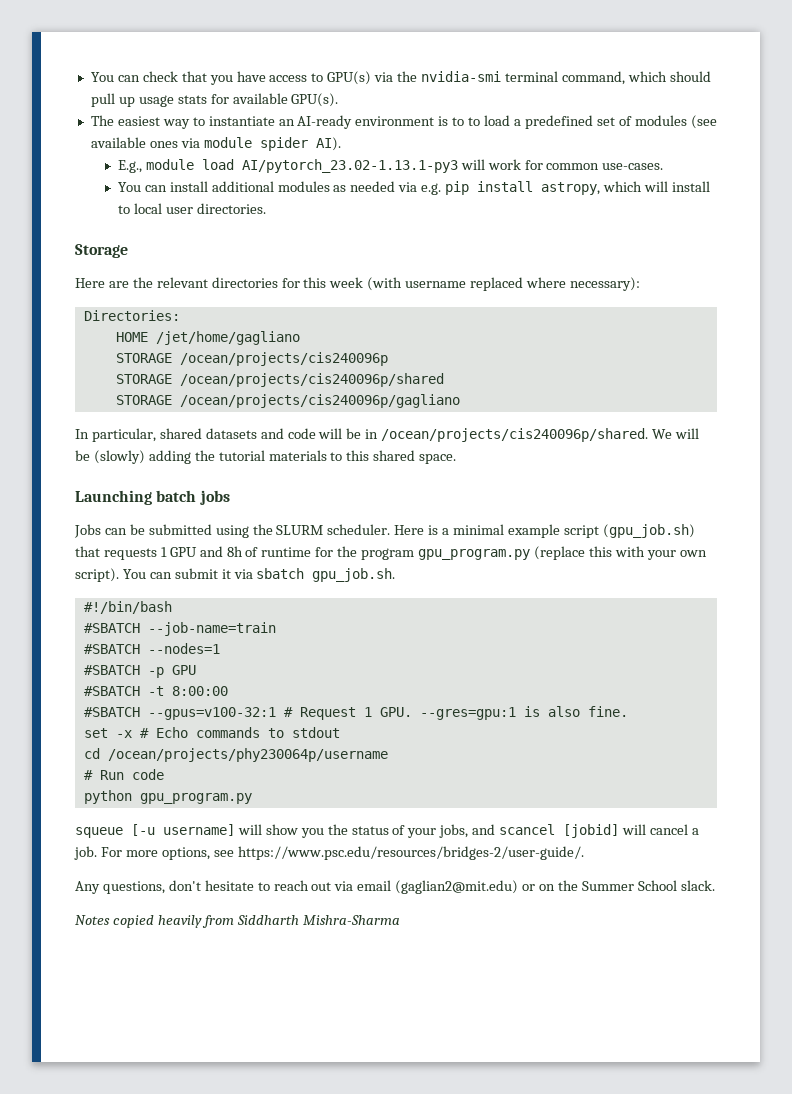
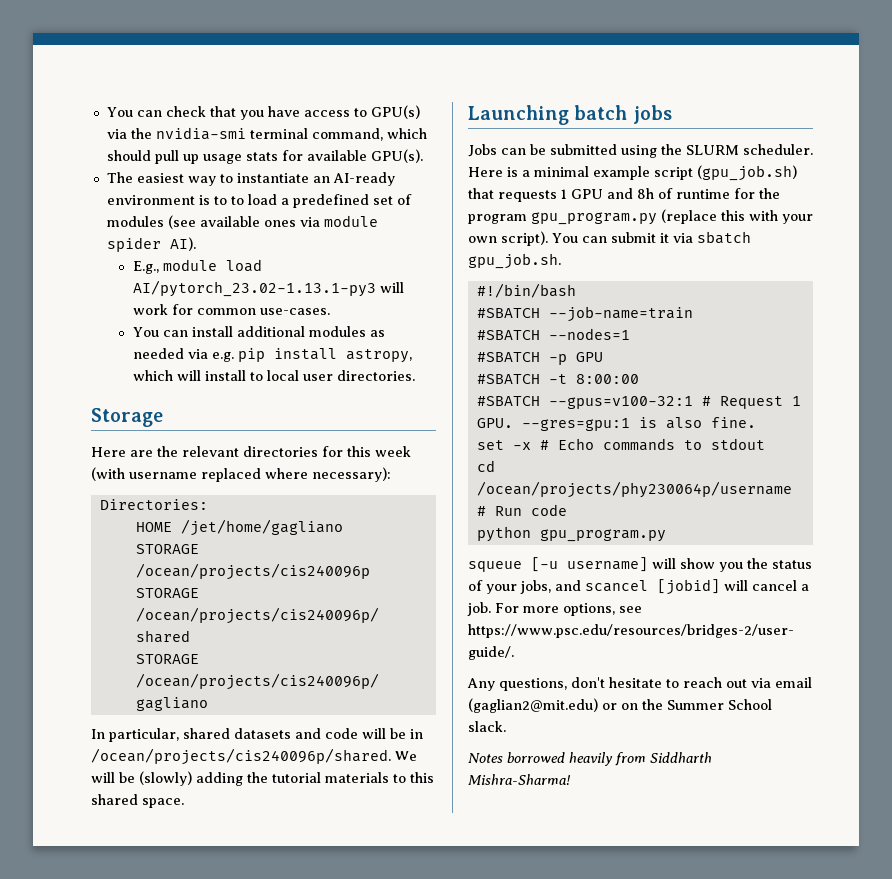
[112,915,154,928] copied -> [507,752,565,763] borrowed
[302,915,400,925] Mishra-Sharma -> [468,774,571,785] Mishra-Sharma!

